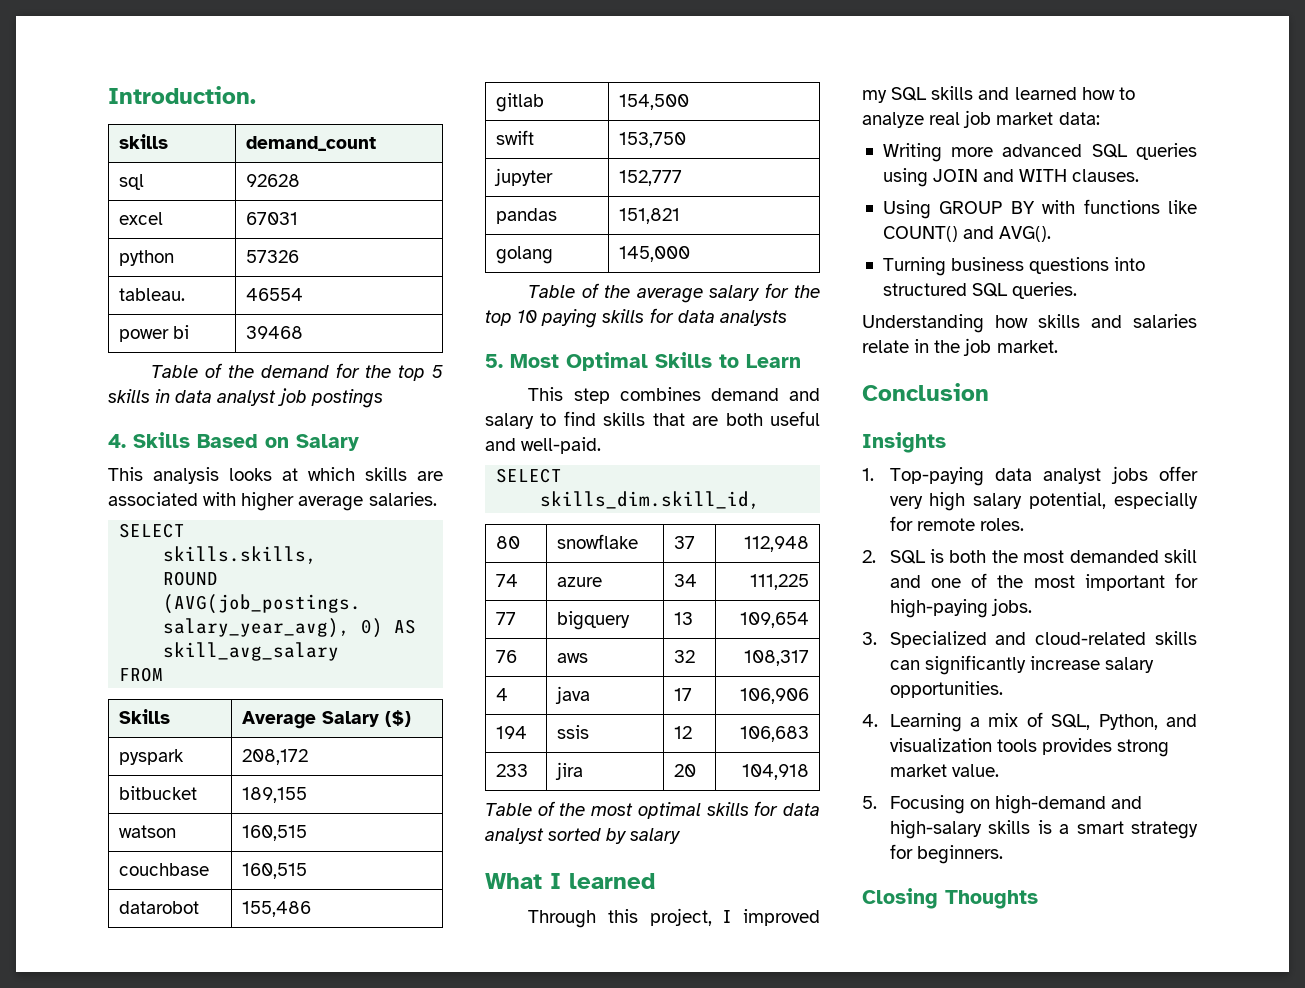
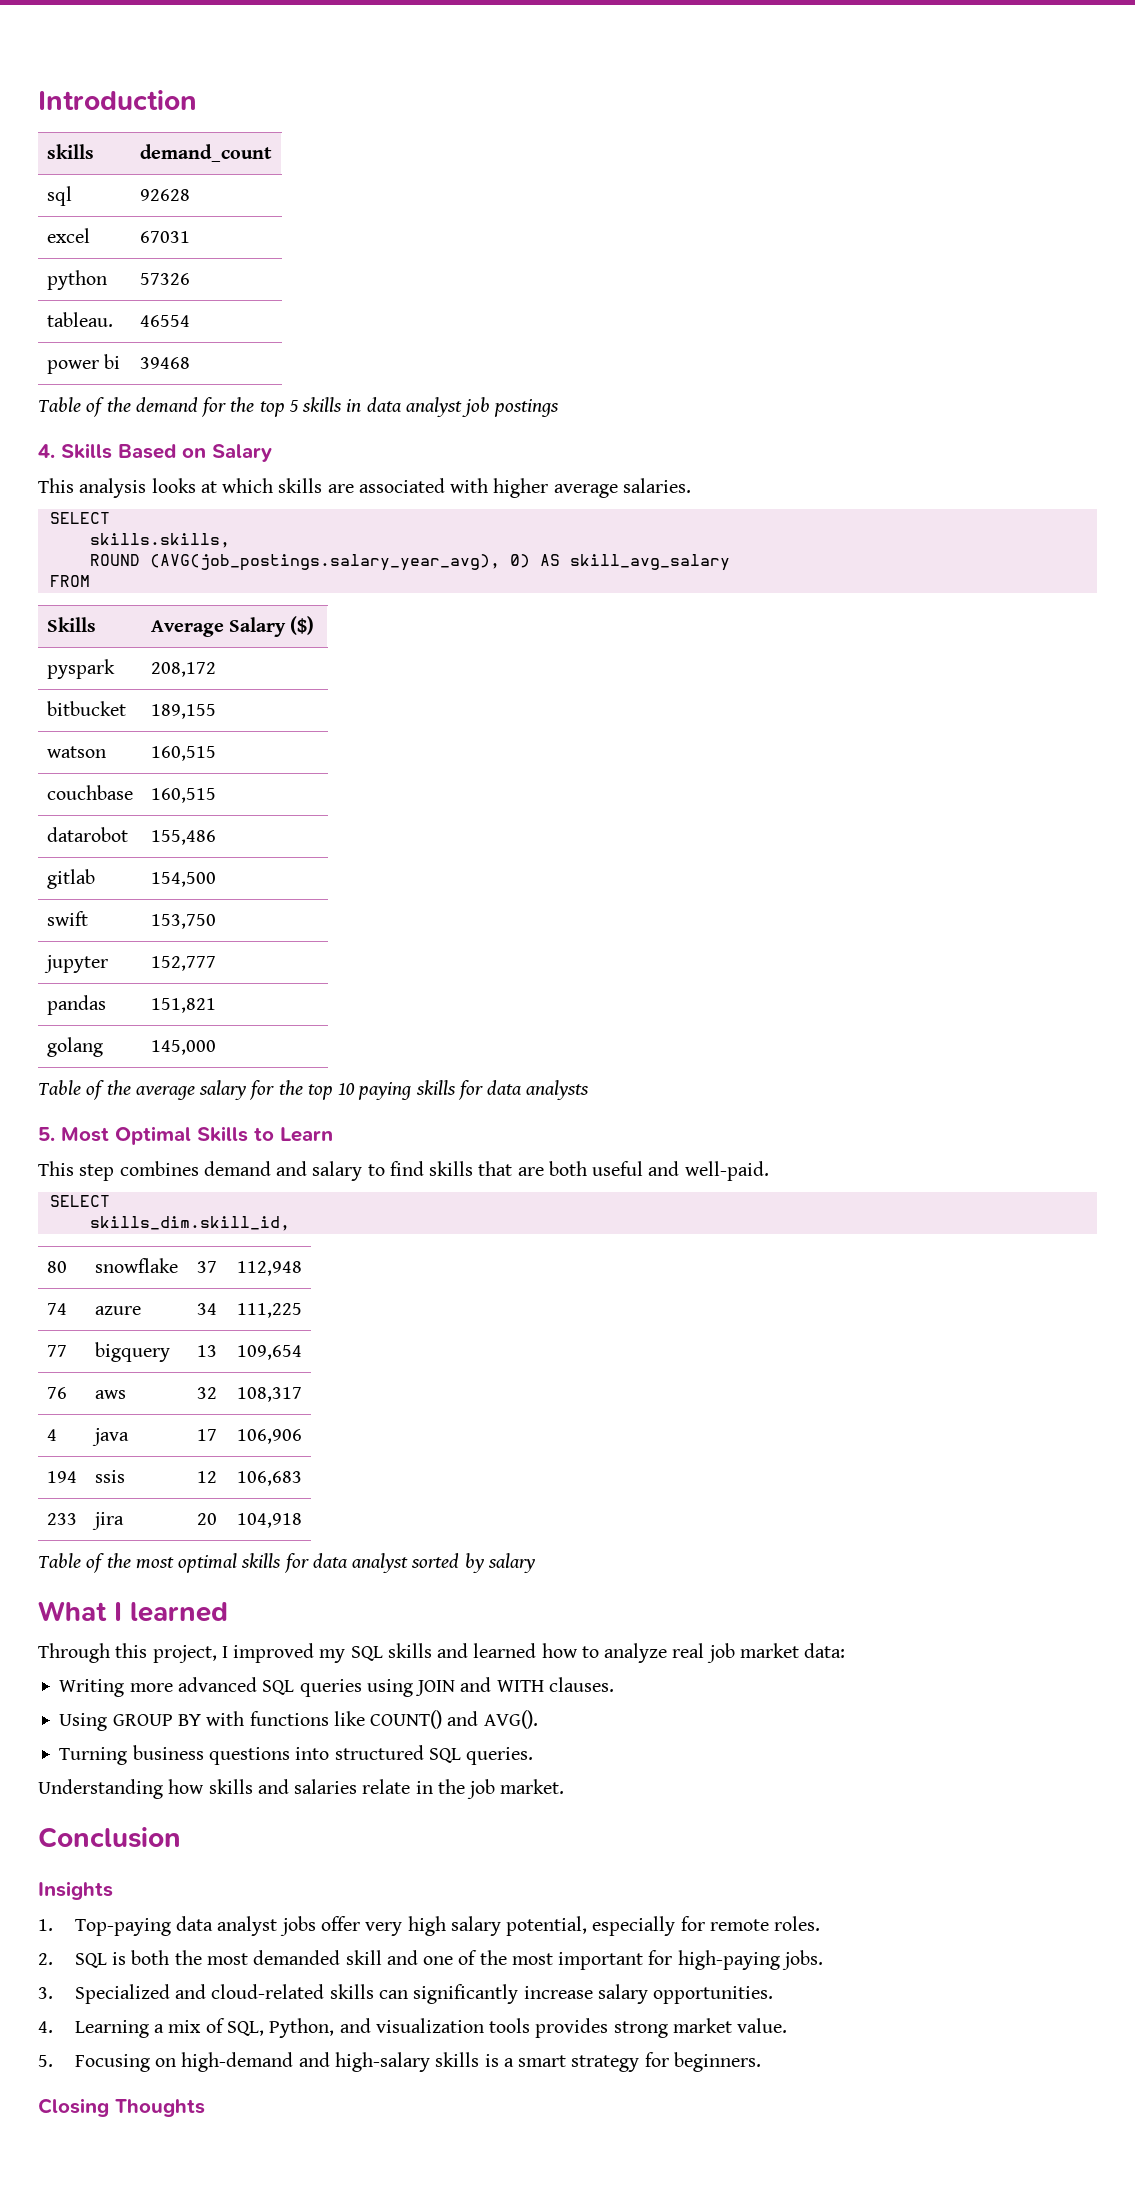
[108,86,256,104] Introduction. -> [38,90,197,110] Introduction

